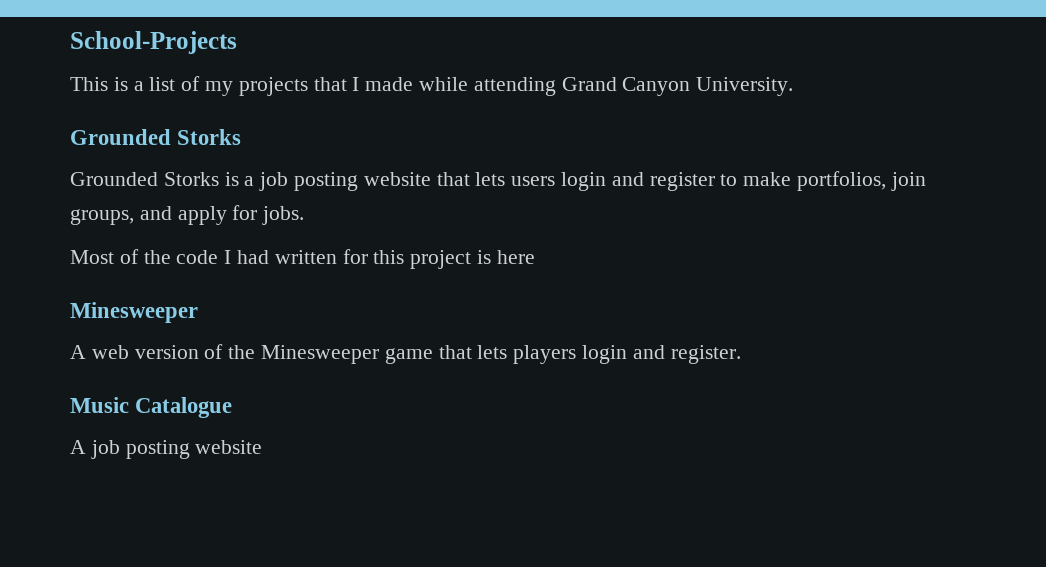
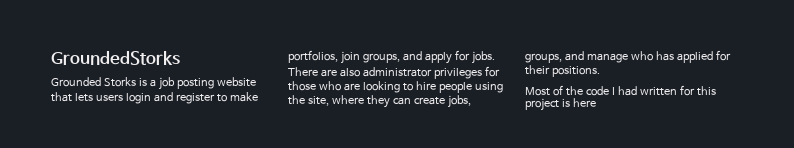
[70,31,237,54] [70,76,794,96] [70,129,242,145] School-Projects // This is a list of my projects that I made while attending Grand Canyon University. // Grounded Storks -> [51,51,180,65] GroundedStorks
(305, 215) none -> [288,66,500,79] [288,81,503,93] [288,95,471,108] [525,50,731,63] [525,65,600,77] There are also administrator privileges for those who are looking to hire people using the site, where they can create jobs, groups, and manage who has applied for their positions.
[70,302,198,323] [70,344,741,364] [70,397,233,418] [70,440,263,459] // Minesweeper // A web version of the Minesweeper game that lets players login and register. // Music Catalogue // A job posting website -> (596, 102) none

